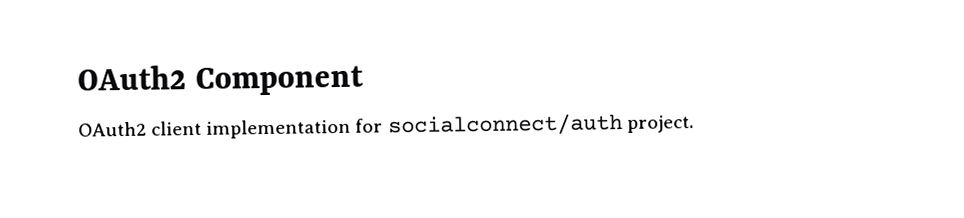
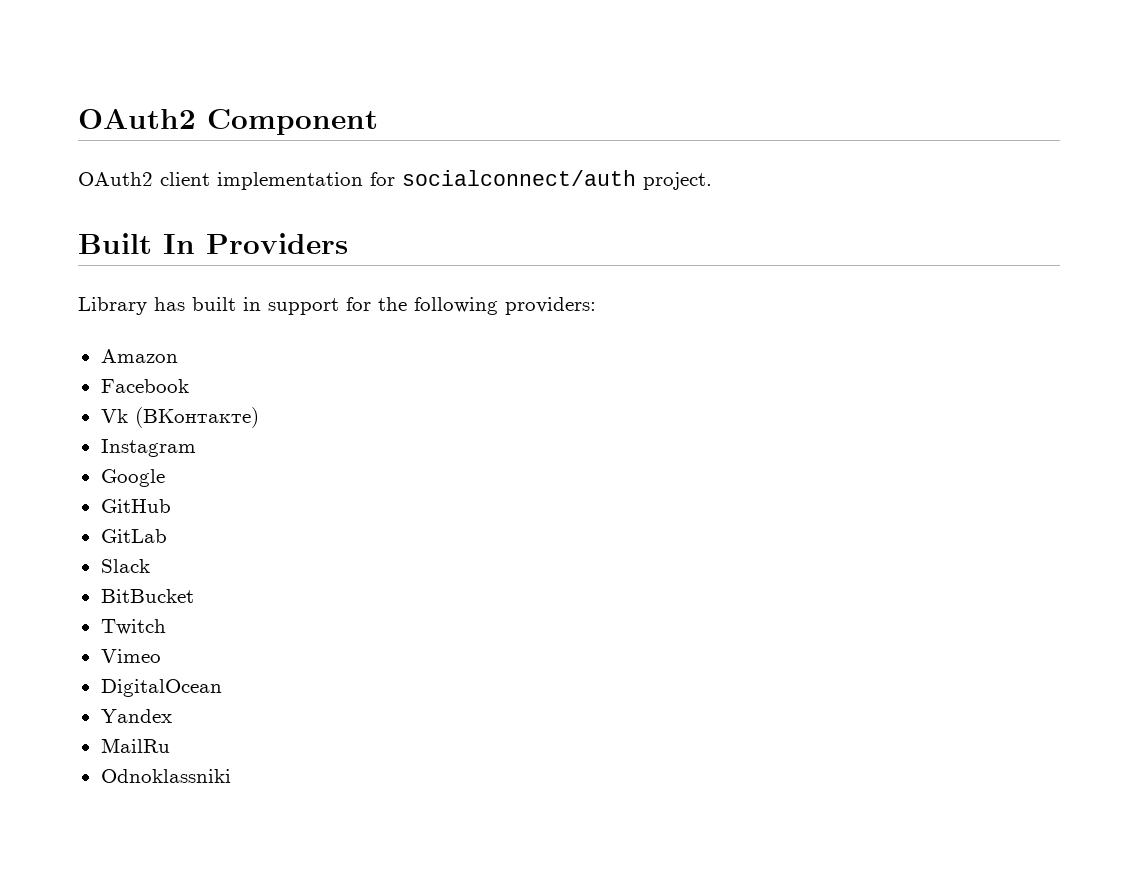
(694, 124) none -> [78,233,348,254] [78,297,596,315] [100,349,178,363] [100,379,189,393] [100,407,259,428] [100,439,196,457] [100,469,165,487] [100,499,171,513] [100,529,167,543] [100,559,150,573] [100,589,194,603] [100,619,166,635] [100,649,161,663] [100,679,222,697] [100,709,172,723] [100,738,170,753] [100,769,231,783] // Built In Providers // Library has built in support for the following providers: // Amazon // Facebook // Vk (ВКонтакте) // Instagram // Google // GitHub // GitLab // Slack // BitBucket // Twitch // Vimeo // DigitalOcean // Yandex // MailRu // Odnoklassniki

